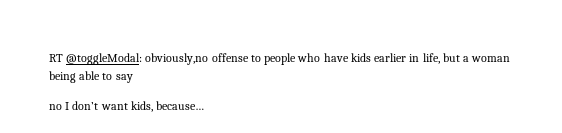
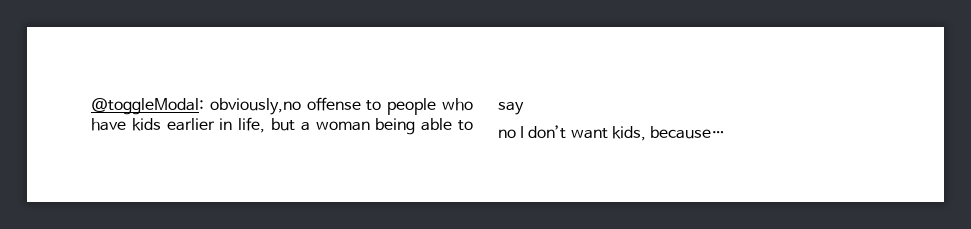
[49,54,63,62] RT -> (91, 106) none

